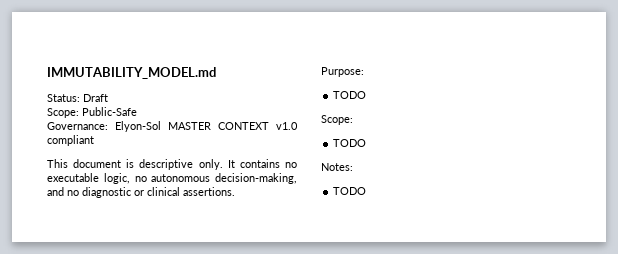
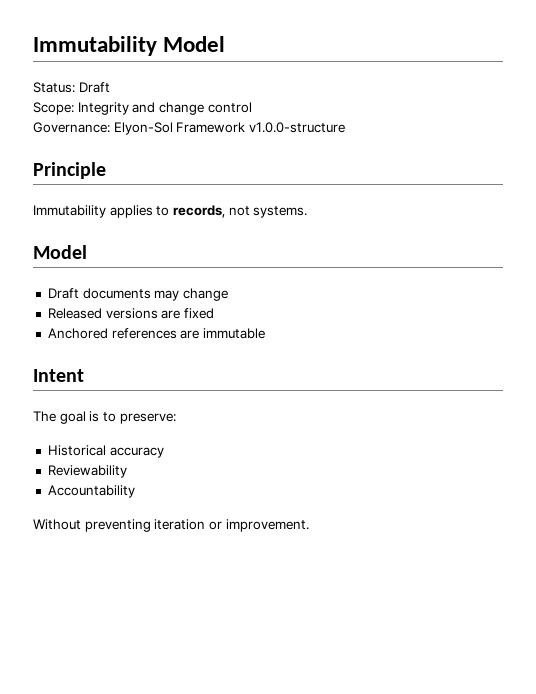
[47,67,216,79] IMMUTABILITY_MODEL.md -> [33,36,226,56] Immutability Model
[82,107,137,116] [47,121,298,132] [47,135,94,146] [47,159,297,170] [47,173,297,184] [47,187,235,198] [321,67,364,77] [333,91,367,99] [321,115,353,125] [333,139,367,147] [321,163,353,171] [333,187,367,195] Public-Safe // Governance: Elyon-Sol MASTER CONTEXT v1.0 compliant // This document is descriptive only. It contains no executable logic, no autonomous decision-making, and no diagnostic or clinical assertions. // Purpose: // TODO // Scope: // TODO // Notes: // TODO -> [77,102,252,115] [33,122,345,135] [33,162,106,179] [33,205,308,218] [33,245,87,259] [47,288,228,301] [47,308,214,319] [47,328,265,339] [33,369,84,382] [33,411,176,424] [47,445,164,458] [47,465,127,478] [47,485,135,498] [33,519,309,532] Integrity and change control // Governance: Elyon-Sol Framework v1.0.0-structure // Principle // Immutability applies to records, not systems. // Model // Draft documents may change // Released versions are fixed // Anchored references are immutable // Intent // The goal is to preserve: // Historical accuracy // Reviewability // Accountability // Without preventing iteration or improvement.

